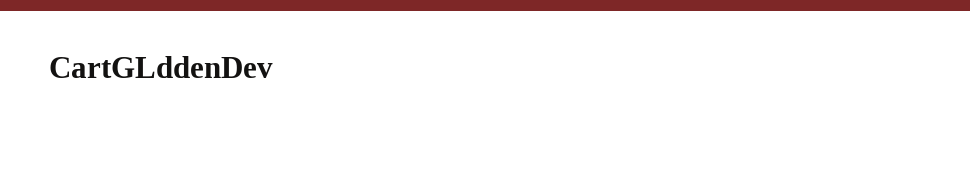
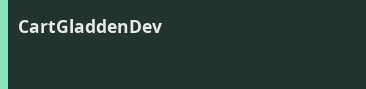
[49,56,273,78] CartGLddenDev -> [18,19,162,33] CartGladdenDev

